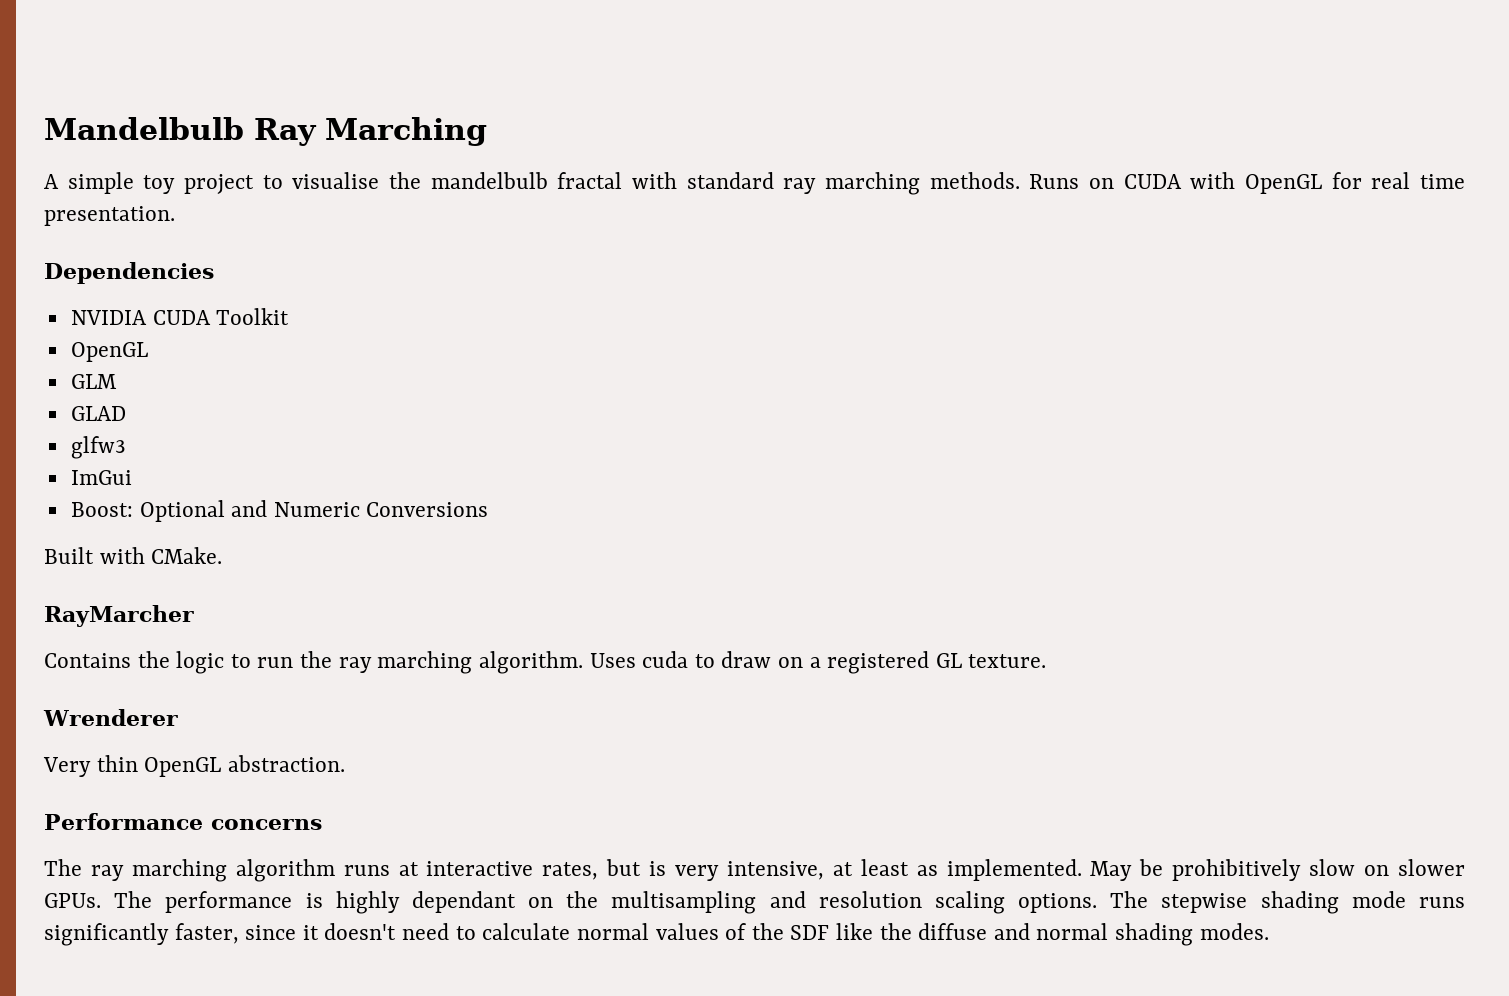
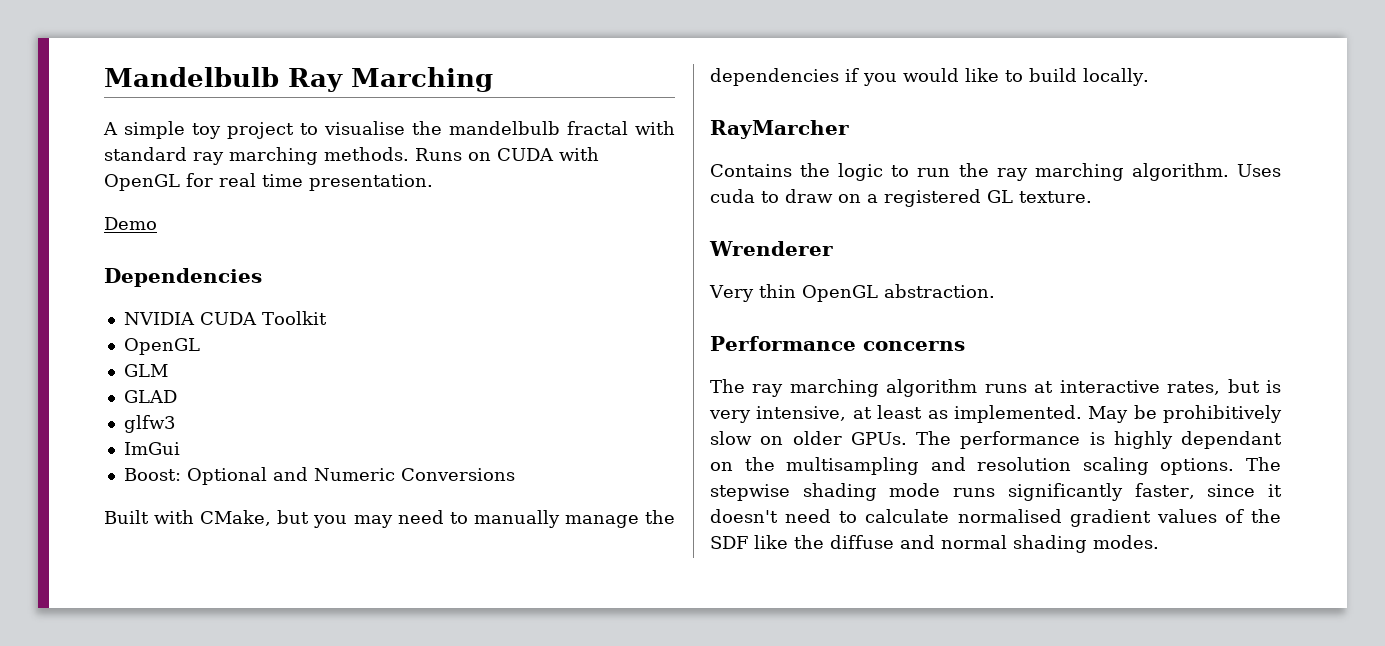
(175, 216) none -> [104,217,157,230] // Demo
[151,547,223,564] CMake. -> [200,510,676,528] [710,68,1149,86] CMake, but you may need to manually manage the dependencies if you would like to build locally.
[1398,859,1466,876] slower -> [792,431,842,445] older
[576,923,649,940] normal -> [957,509,1151,527] normalised gradient

